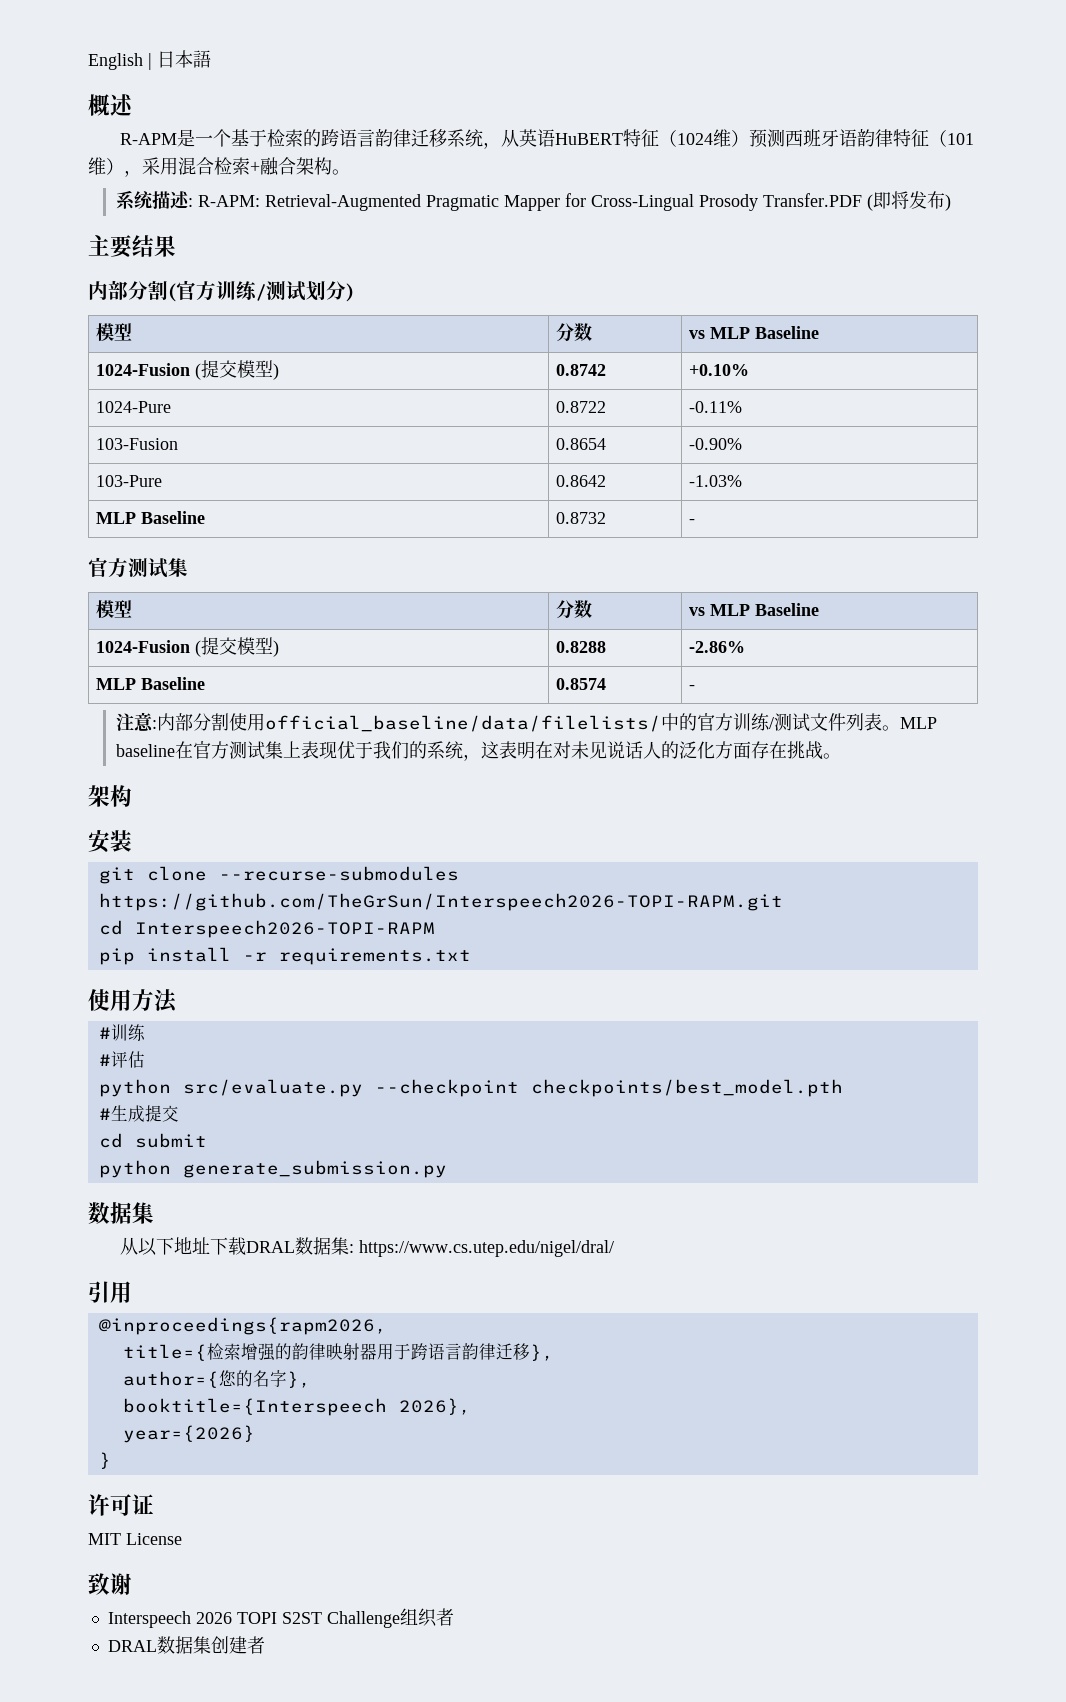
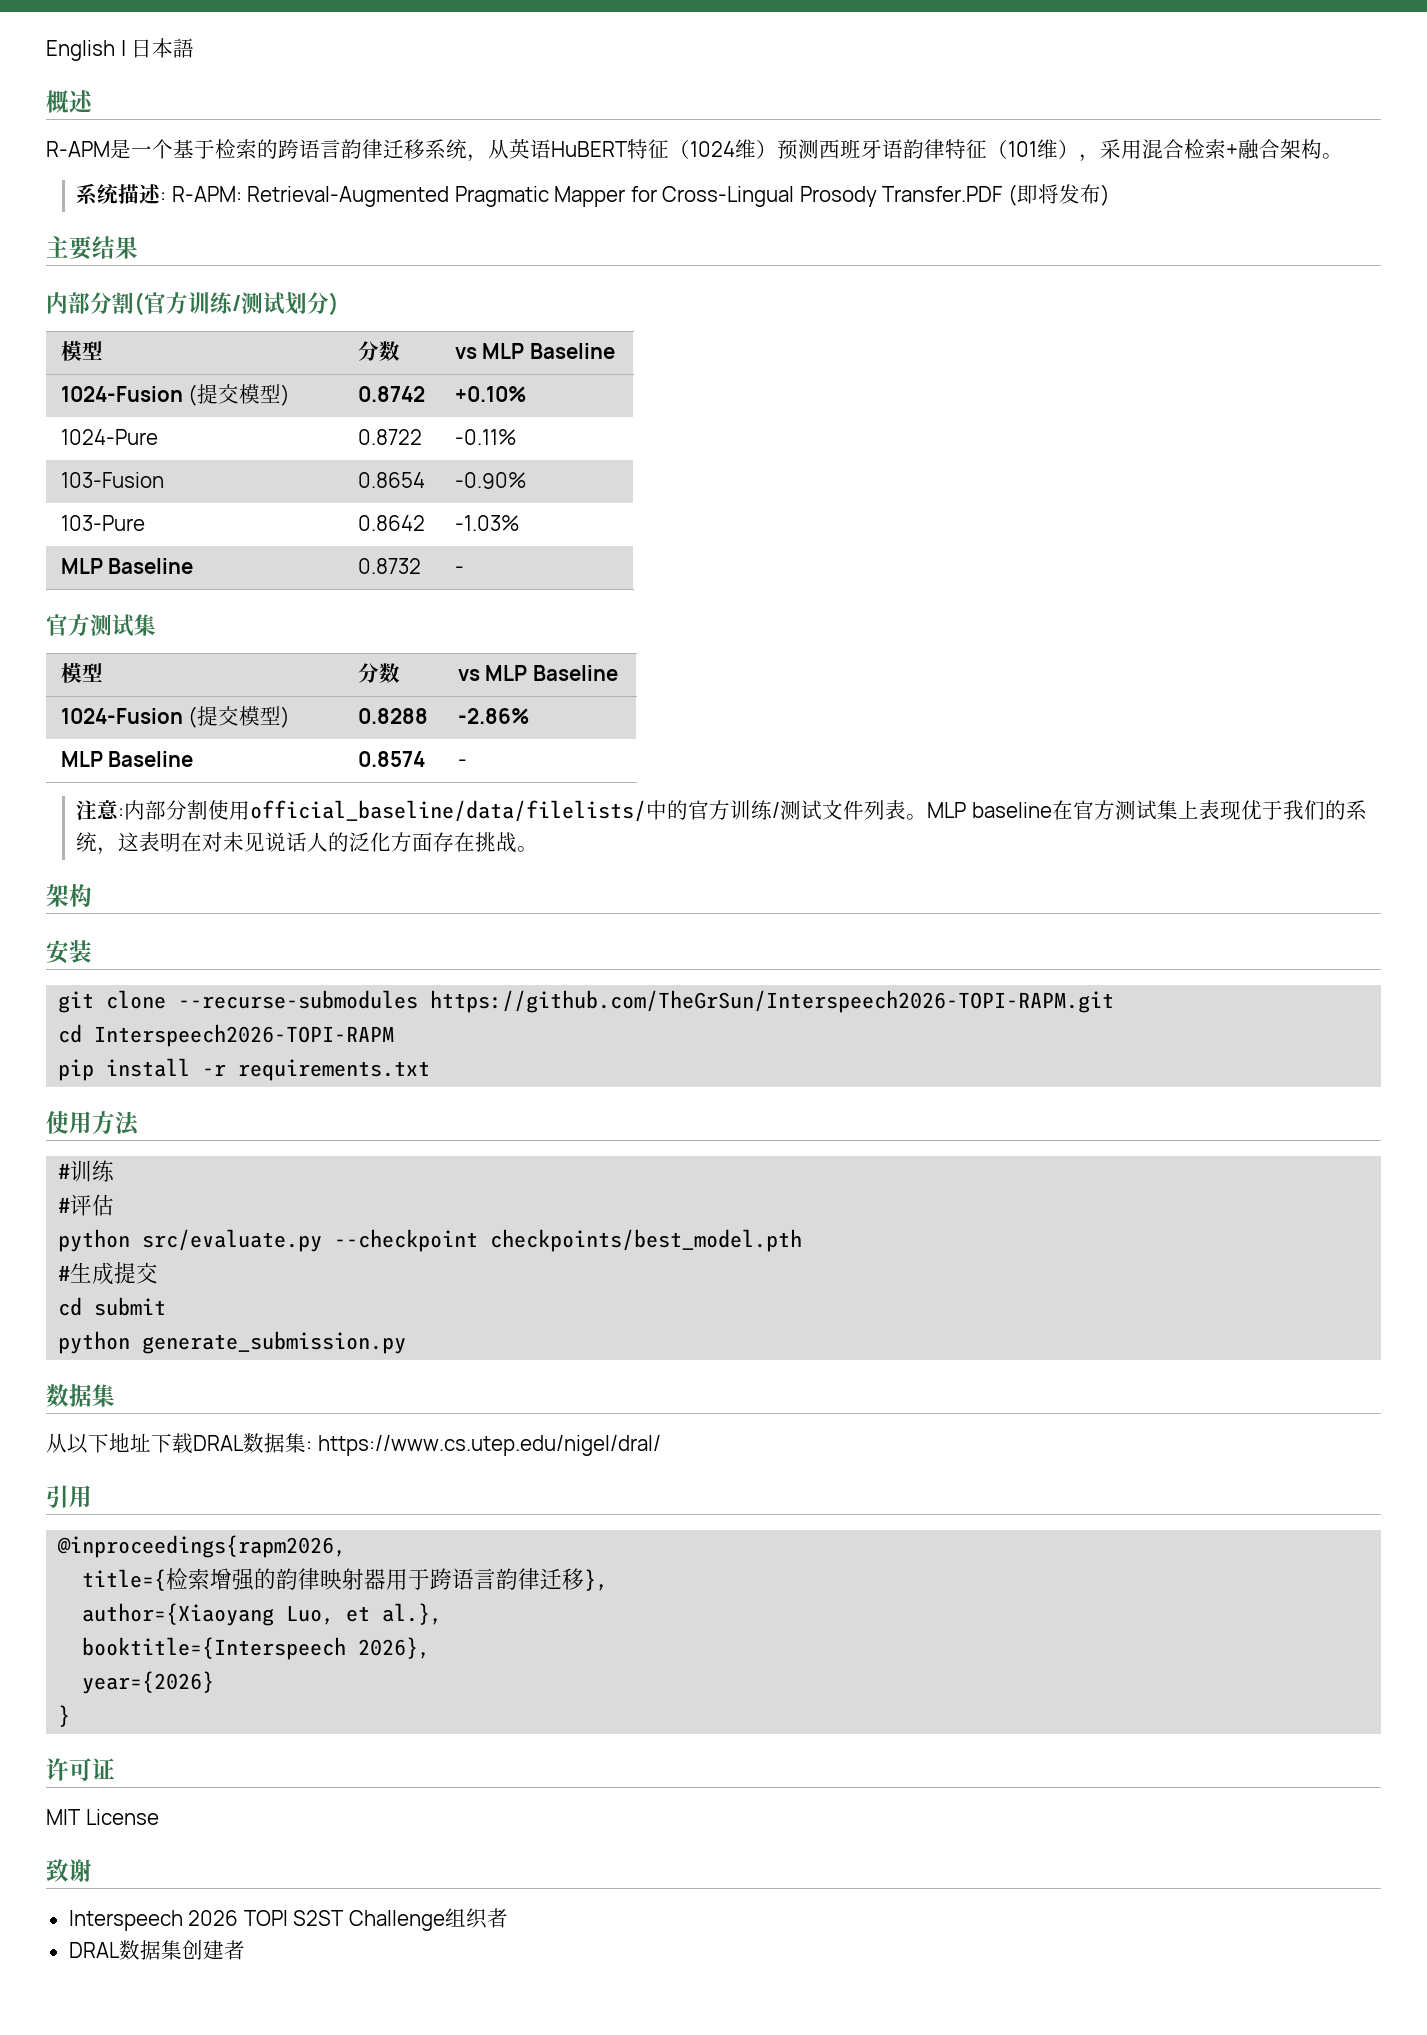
[122,1370,311,1388] author={您的名字}, -> [82,1603,443,1626] author={Xiaoyang Luo, et al.},

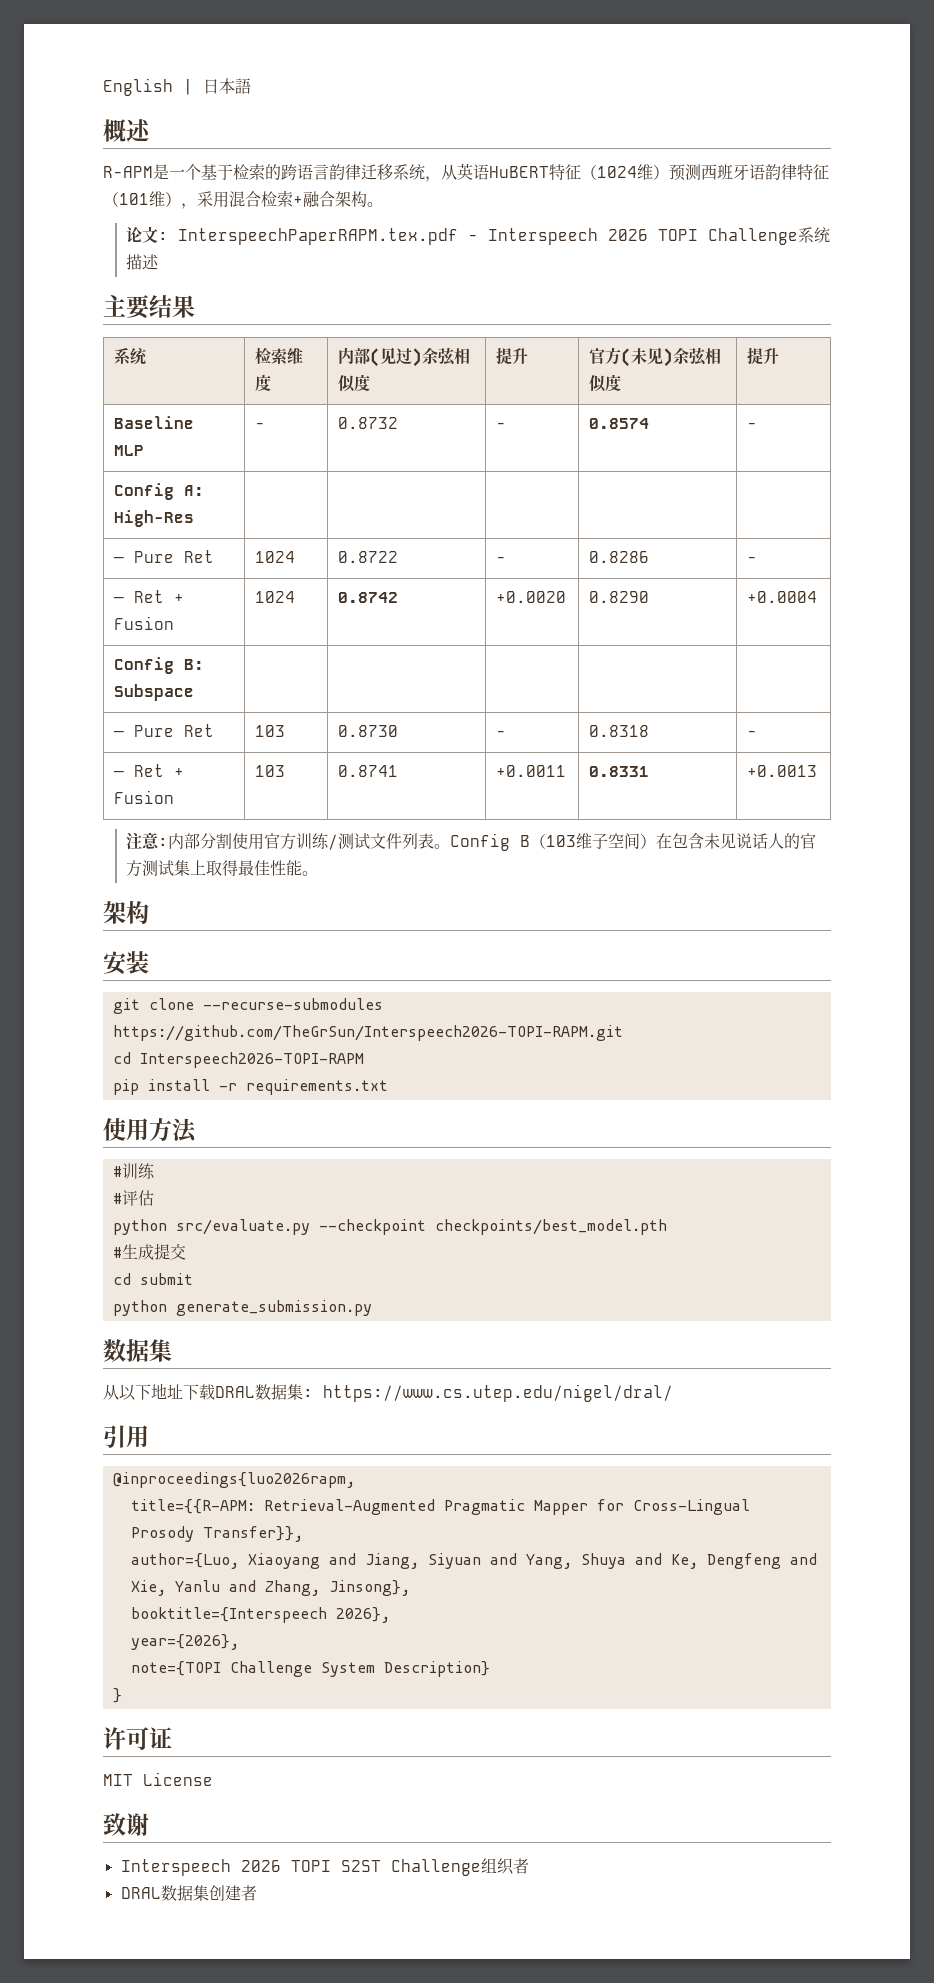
[75,183,1110,207] [46,236,138,260] [46,292,339,316] [60,341,103,361] [357,341,400,361] [454,343,615,359] [60,384,291,406] [357,386,425,402] [454,386,526,402] [60,429,158,445] [357,429,422,445] [454,429,516,445] [60,472,164,488] [357,472,425,488] [454,472,526,489] [60,515,145,531] [357,515,425,531] [454,515,519,531] [60,558,194,574] [357,558,421,574] [454,566,464,574] [46,614,156,637] [60,663,103,683] [357,663,400,683] [457,665,618,681] [60,706,291,728] [357,708,428,724] [457,708,529,724] [60,751,194,767] [357,751,425,767] [457,759,467,767] 系统描述: R-APM: Retrieval-Augmented Pragmatic Mapper for Cross-Lingual Prosody Transfer.PDF (即将发布) // 主要结果 // 内部分割(官方训练/测试划分) // 模型 | 分数 | vs MLP Baseline // 1024-Fusion (提交模型) | 0.8742 | +0.10% // 1024-Pure | 0.8722 | -0.11% // 103-Fusion | 0.8654 | -0.90% // 103-Pure | 0.8642 | -1.03% // MLP Baseline | 0.8732 | - // 官方测试集 // 模型 | 分数 | vs MLP Baseline // 1024-Fusion (提交模型) | 0.8288 | -2.86% // MLP Baseline | 0.8574 | - -> [126,226,831,245] [126,254,160,270] [103,295,195,319] [114,347,148,365] [255,347,304,365] [255,374,272,392] [338,347,471,367] [338,374,371,392] [496,347,529,365] [589,347,722,367] [589,374,622,392] [747,347,780,365] [114,416,195,429] [114,445,145,456] [255,422,266,429] [338,417,399,429] [496,422,507,429] [589,418,650,429] [747,422,758,429] [114,483,205,500] [114,510,195,527] [113,550,215,563] [255,551,296,563] [338,551,399,563] [496,556,507,563] [589,551,650,563] [747,556,758,563] [113,590,185,603] [114,616,175,630] [255,591,296,603] [338,592,399,603] [496,591,567,603] [589,591,650,603] [747,591,818,603] [114,657,205,674] [114,684,195,701] [113,724,215,737] [255,725,286,737] [338,725,399,737] [496,730,507,737] [589,725,650,737] [747,730,758,737] [113,764,185,777] [114,790,175,804] [255,765,286,777] [338,765,399,777] [496,765,567,777] [589,766,650,777] [747,765,818,777] 论文: InterspeechPaperRAPM.tex.pdf - Interspeech 2026 TOPI Challenge系统描述 // 主要结果 // 系统 | 检索维度 | 内部(见过)余弦相似度 | 提升 | 官方(未见)余弦相似度 | 提升 // Baseline MLP | - | 0.8732 | - | 0.8574 | - // Config A: High-Res | | | | | // ─ Pure Ret | 1024 | 0.8722 | - | 0.8286 | - // ─ Ret + Fusion | 1024 | 0.8742 | +0.0020 | 0.8290 | +0.0004 // Config B: Subspace | | | | | // ─ Pure Ret | 103 | 0.8730 | - | 0.8318 | - // ─ Ret + Fusion | 103 | 0.8741 | +0.0011 | 0.8331 | +0.0013
[249,800,688,822] official_baseline/data/filelists/中的 -> (265, 841) none
[926,800,1367,820] [75,832,517,855] MLP baseline在官方测试集上表现优于我们的系统，这表明在对未见说话人的泛化方面存在挑战 -> [450,833,817,851] [126,860,303,877] Config B（103维子空间）在包含未见说话人的官方测试集上取得最佳性能
[57,1535,347,1558] [82,1568,609,1591] [82,1603,443,1626] [82,1637,431,1660] [82,1671,215,1694] @inproceedings{rapm2026, // title={检索增强的韵律映射器用于跨语言韵律迁移}, // author={Xiaoyang Luo, et al.}, // booktitle={Interspeech 2026}, // year={2026} -> [112,1472,355,1488] [130,1499,750,1515] [130,1526,303,1542] [130,1553,817,1569] [130,1580,410,1596] [130,1607,390,1623] [130,1634,239,1650] [130,1661,490,1677] @inproceedings{luo2026rapm, // title={{R-APM: Retrieval-Augmented Pragmatic Mapper for Cross-Lingual Prosody Transfer}}, // author={Luo, Xiaoyang and Jiang, Siyuan and Yang, Shuya and Ke, Dengfeng and Xie, Yanlu and Zhang, Jinsong}, // booktitle={Interspeech 2026}, // year={2026}, // note={TOPI Challenge System Description}

